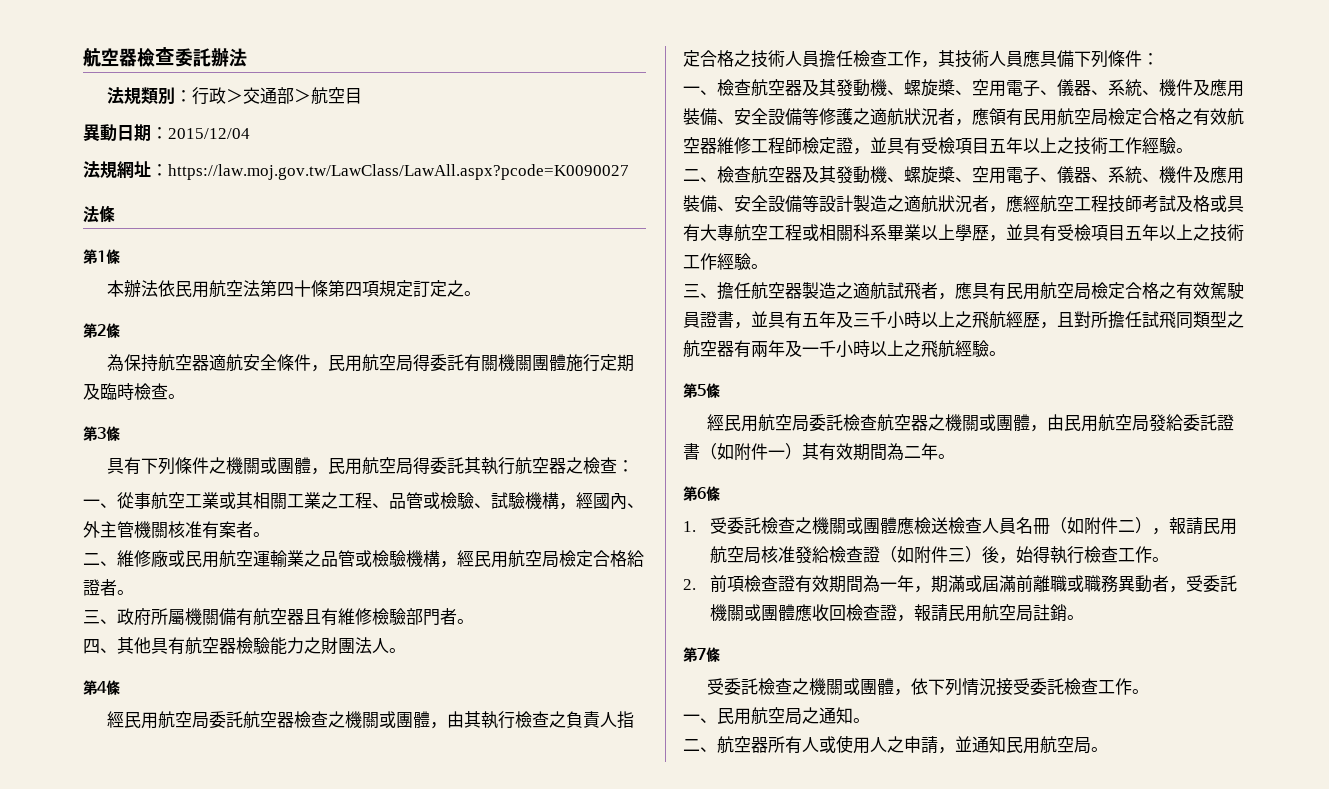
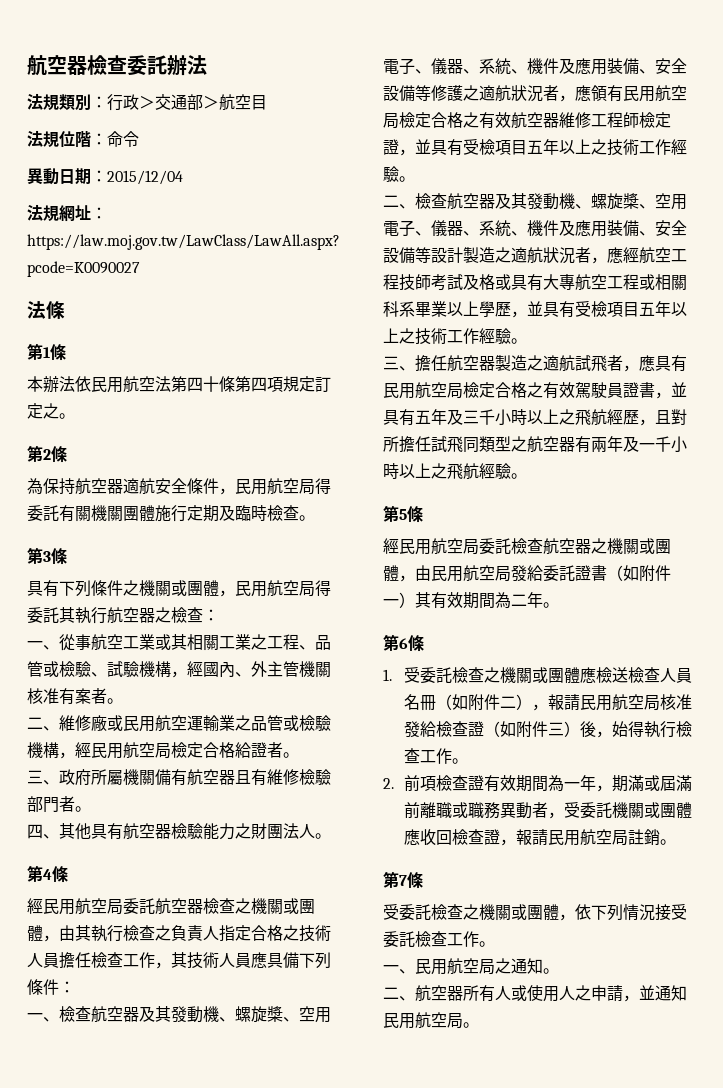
(362, 96) none -> [27,130,139,148] // 法規位階：命令

